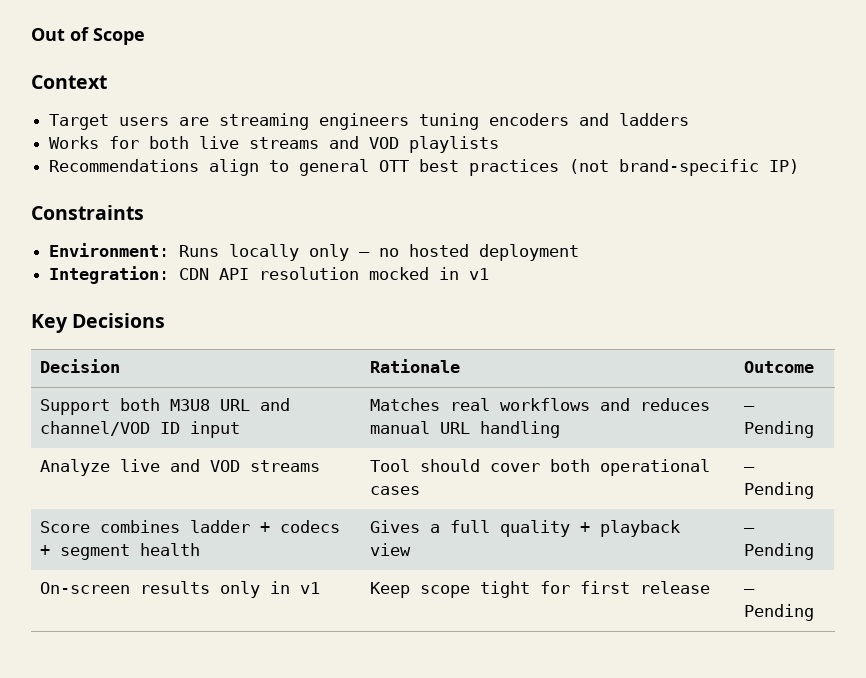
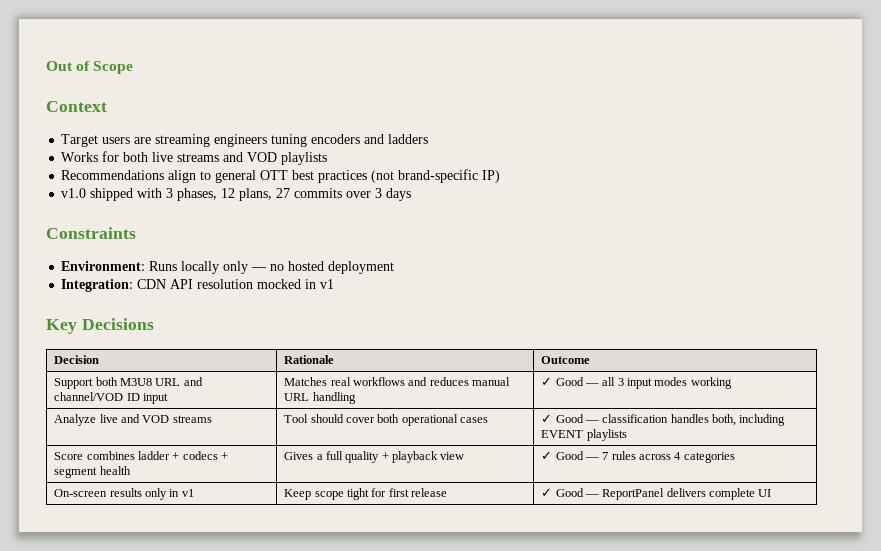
(800, 166) none -> [61,188,412,201] // v1.0 shipped with 3 phases, 12 plans, 27 commits over 3 days
[744,406,756,411] [744,421,815,438] — Pending -> [541,377,732,389] ✓ Good — all 3 input modes working
[744,467,756,472] [744,482,815,499] — Pending -> [541,414,786,426] [541,429,627,441] ✓ Good — classification handles both, including EVENT playlists
[744,528,756,533] [744,543,815,560] — Pending -> [541,451,735,463] ✓ Good — 7 rules across 4 categories
[744,589,756,594] [744,604,815,621] — Pending -> [541,488,772,500] ✓ Good — ReportPanel delivers complete UI

